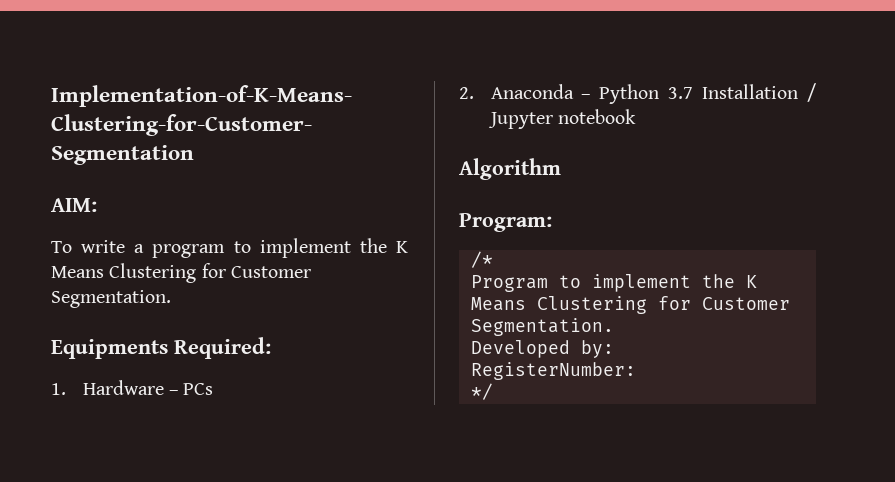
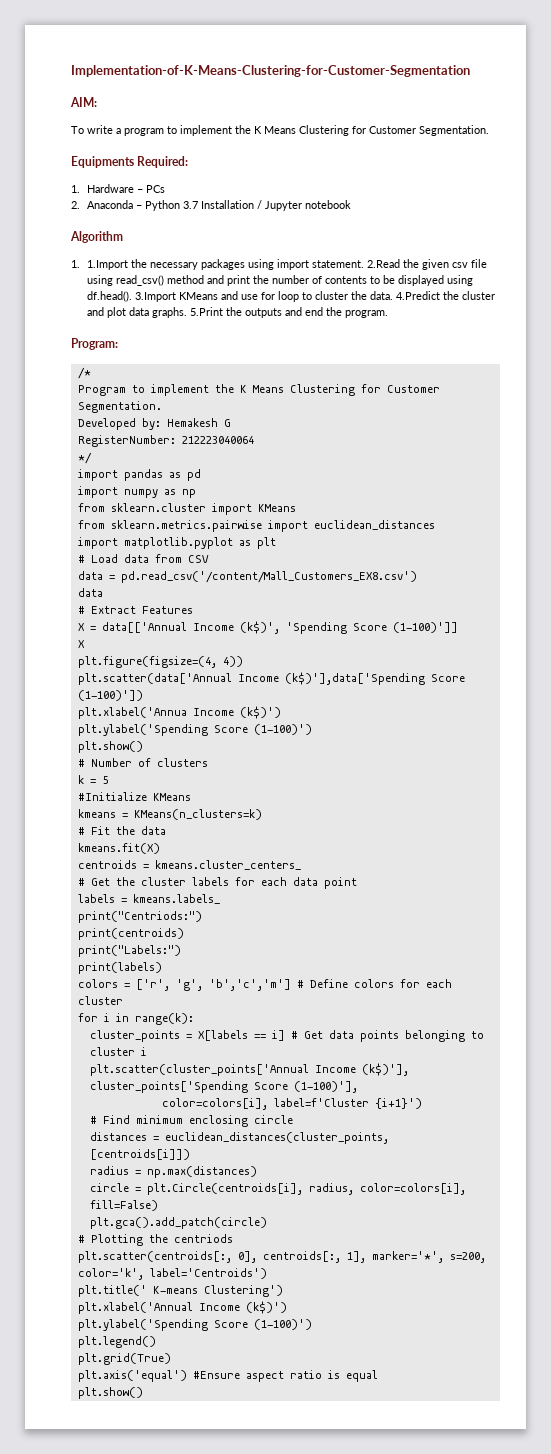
(561, 169) none -> [71,259,488,270] [87,275,474,286] [87,291,496,302] [87,307,389,318] // 1. 1.Import the necessary packages using import statement. 2.Read the given csv file using read_csv() method and print the number of contents to be displayed using df.head(). 3.Import KMeans and use for loop to cluster the data. 4.Predict the cluster and plot data graphs. 5.Print the outputs and end the program.
(614, 349) none -> [166,418,231,427] Hemakesh G
(636, 371) none -> [181,436,254,444] 212223040064
(493, 391) none -> [77,469,201,481] [77,486,196,498] [77,503,296,515] [77,520,435,532] [77,537,276,549] [77,554,209,563] [77,571,417,583] [77,588,103,597] [77,606,193,614] [77,621,458,634] [77,640,85,648] [77,656,243,668] [77,672,465,685] [77,690,143,701] [77,706,281,719] [77,724,312,736] [77,741,143,753] [77,758,208,767] [77,775,108,784] [77,792,191,801] [77,809,262,820] [77,826,166,835] [77,843,160,854] [77,860,301,870] [77,877,357,889] [77,894,220,904] [77,911,202,923] [77,928,184,940] [77,945,181,957] [77,962,162,974] [77,979,452,991] [77,996,123,1005] [77,1013,194,1025] [89,1030,484,1042] [89,1047,147,1056] [89,1063,409,1076] [89,1081,358,1093] [161,1098,422,1110] [89,1115,293,1127] [89,1132,389,1144] [89,1149,190,1160] [89,1166,257,1178] [89,1183,466,1195] [89,1200,158,1211] [89,1217,267,1229] [77,1234,233,1246] [77,1251,486,1263] [77,1268,267,1280] [77,1285,283,1297] [77,1301,287,1314] [77,1319,312,1331] [77,1336,156,1348] [77,1353,171,1365] [77,1370,378,1382] [77,1387,143,1399] // import pandas as pd // import numpy as np // from sklearn.cluster import KMeans // from sklearn.metrics.pairwise import euclidean_distances // import matplotlib.pyplot as plt // # Load data from CSV // data = pd.read_csv('/content/Mall_Customers_EX8.csv') // data // # Extract Features // X = data[['Annual Income (k$)', 'Spending Score (1-100)']] // X // plt.figure(figsize=(4, 4)) // plt.scatter(data['Annual Income (k$)'],data['Spending Score (1-100)']) // plt.xlabel('Annua Income (k$)') // plt.ylabel('Spending Score (1-100)') // plt.show() // # Number of clusters // k = 5 // #Initialize KMeans // kmeans = KMeans(n_clusters=k) // # Fit the data // kmeans.fit(X) // centroids = kmeans.cluster_centers_ // # Get the cluster labels for each data point // labels = kmeans.labels_ // print("Centriods:") // print(centroids) // print("Labels:") // print(labels) // colors = ['r', 'g', 'b','c','m'] # Define colors for each cluster // for i in range(k): // cluster_points = X[labels == i] # Get data points belonging to cluster i // plt.scatter(cluster_points['Annual Income (k$)'], cluster_points['Spending Score (1-100)'], // color=colors[i], label=f'Cluster {i+1}') // # Find minimum enclosing circle // distances = euclidean_distances(cluster_points, [centroids[i]]) // radius = np.max(distances) // circle = plt.Circle(centroids[i], radius, color=colors[i], fill=False) // plt.gca().add_patch(circle) // # Plotting the centriods // plt.scatter(centroids[:, 0], centroids[:, 1], marker='*', s=200, color='k', label='Centroids') // plt.title(' K-means Clustering') // plt.xlabel('Annual Income (k$)') // plt.ylabel('Spending Score (1-100)') // plt.legend() // plt.grid(True) // plt.axis('equal') #Ensure aspect ratio is equal // plt.show()

